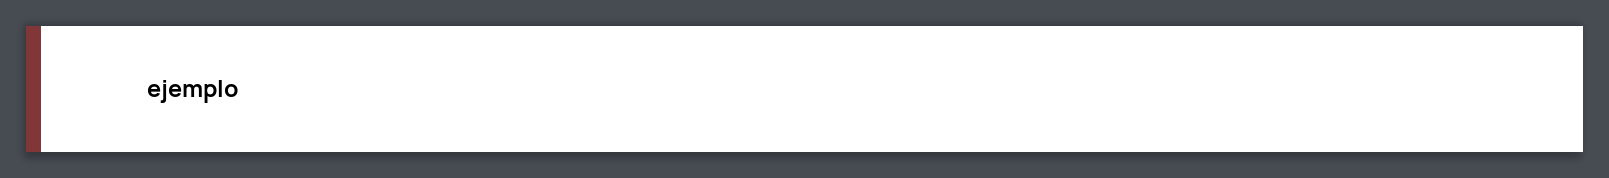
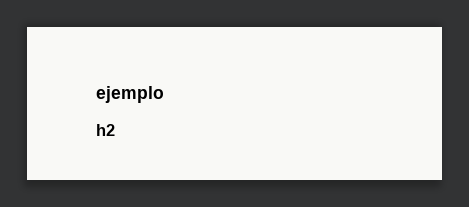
(239, 91) none -> [96,124,115,136] // h2

